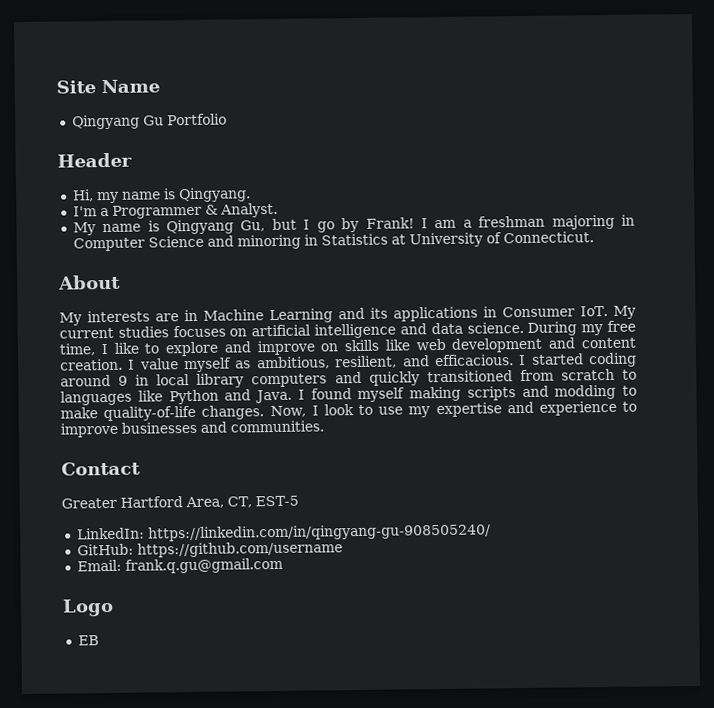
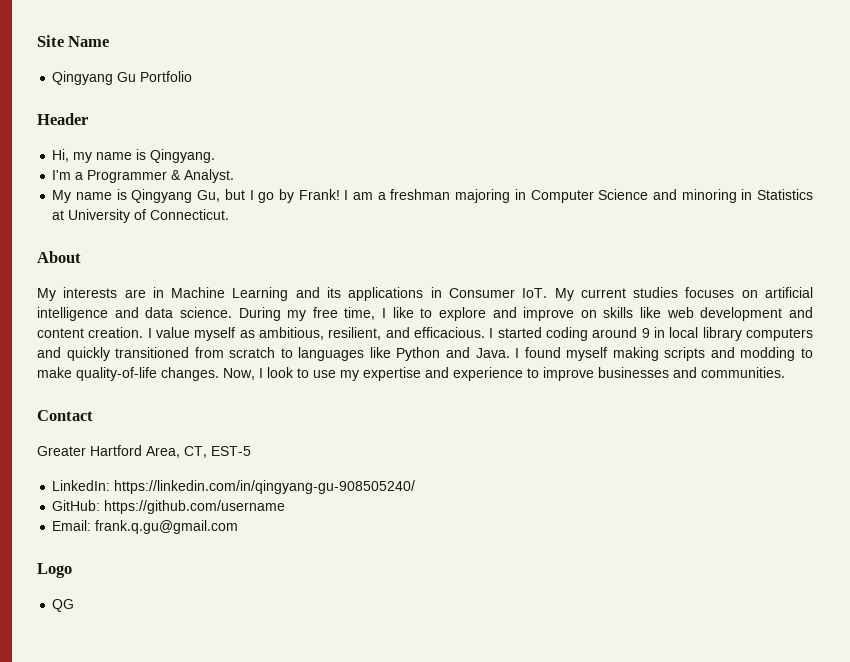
[77,635,99,646] EB -> [52,599,75,612] QG

